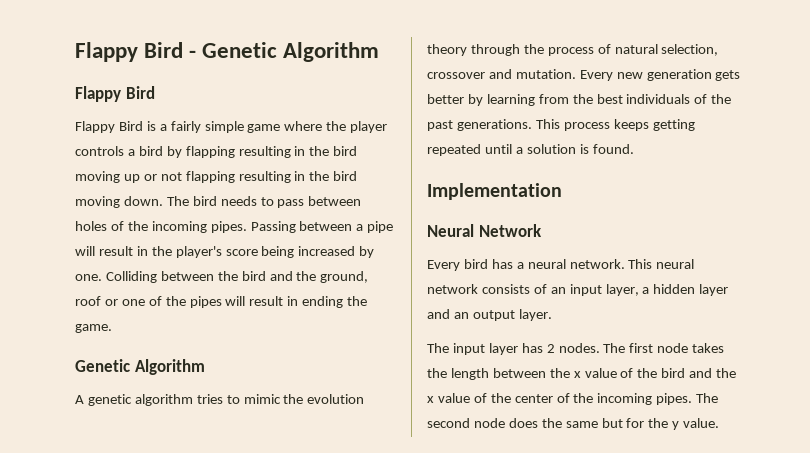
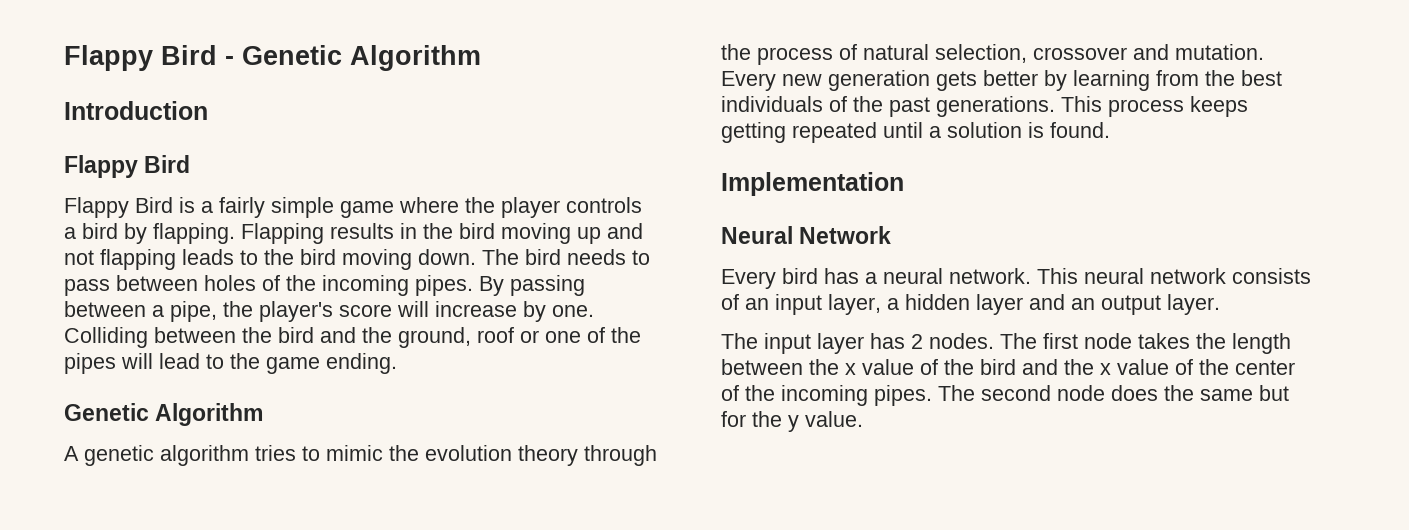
(380, 52) none -> [64,101,208,120] // Introduction
[185,146,291,158] flapping resulting -> [153,223,394,244] flapping. Flapping results
[143,174,157,181] or -> [607,223,643,239] and
[238,171,306,183] resulting in -> [182,249,258,265] leads to
[250,221,394,233] [75,246,148,256] Passing between a pipe will result in -> [479,275,585,296] [64,301,217,322] By passing between a pipe,
[261,246,356,258] being increased -> [397,301,517,317] will increase
[249,296,368,308] [75,324,112,333] result in ending the game. -> [159,353,397,374] lead to the game ending.

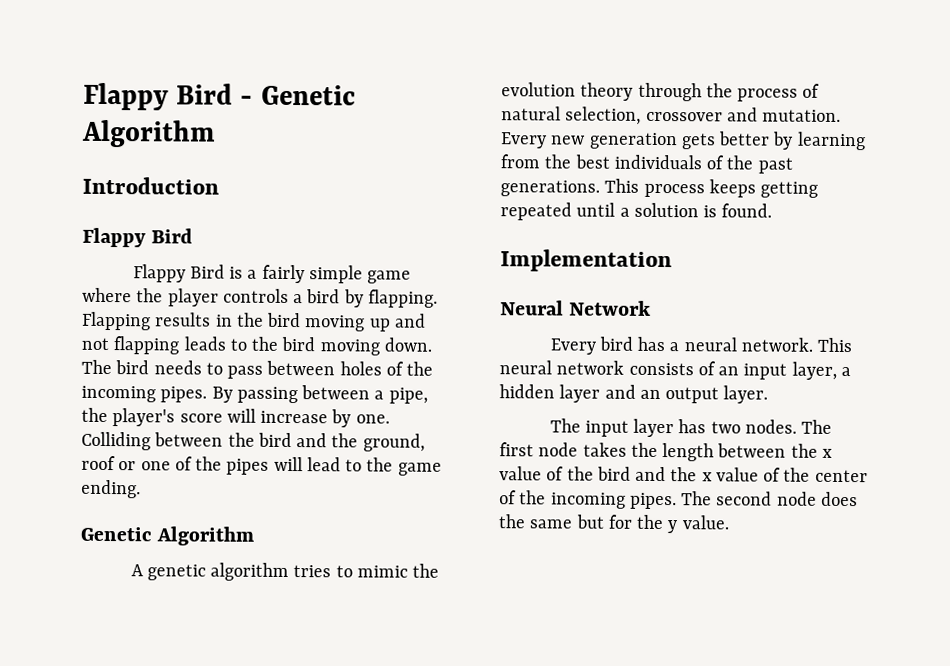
[911,334,923,349] 2 -> [710,421,741,434] two

